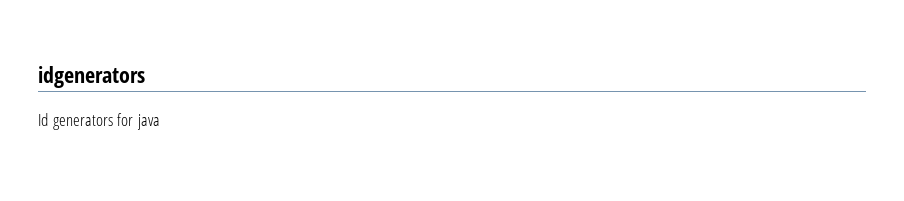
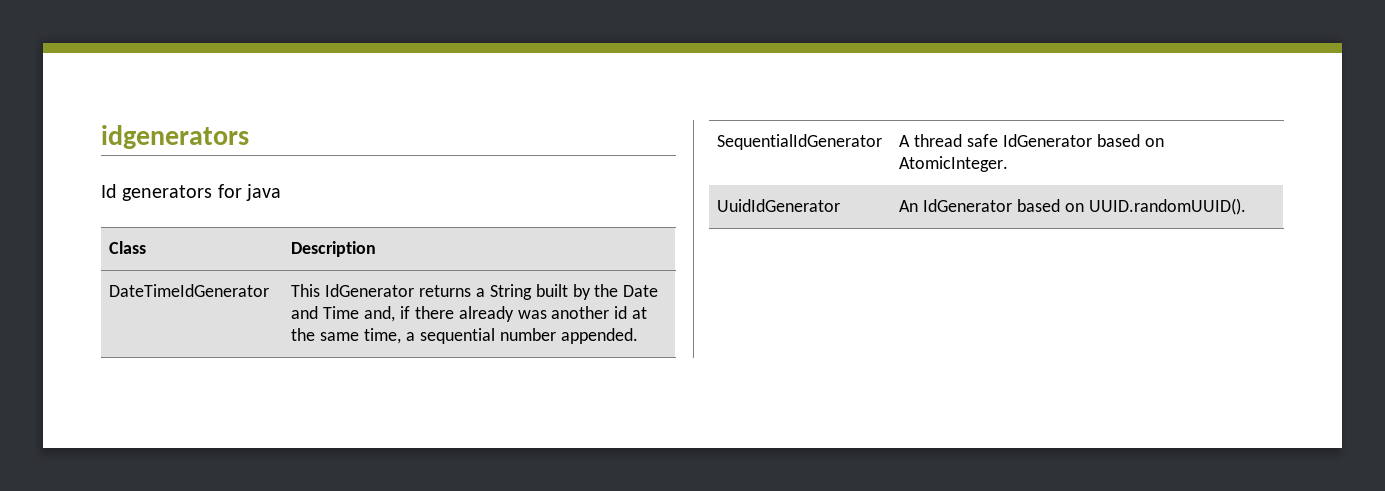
(160, 122) none -> [109,241,147,254] [291,241,377,257] [109,284,270,297] [291,284,659,300] [291,306,648,322] [291,328,638,344] [717,134,883,150] [899,134,1164,147] [899,156,1009,172] [717,199,841,212] [899,198,1246,215] // Class | Description // DateTimeIdGenerator | This IdGenerator returns a String built by the Date and Time and, if there already was another id at the same time, a sequential number appended. // SequentialIdGenerator | A thread safe IdGenerator based on AtomicInteger. // UuidIdGenerator | An IdGenerator based on UUID.randomUUID().

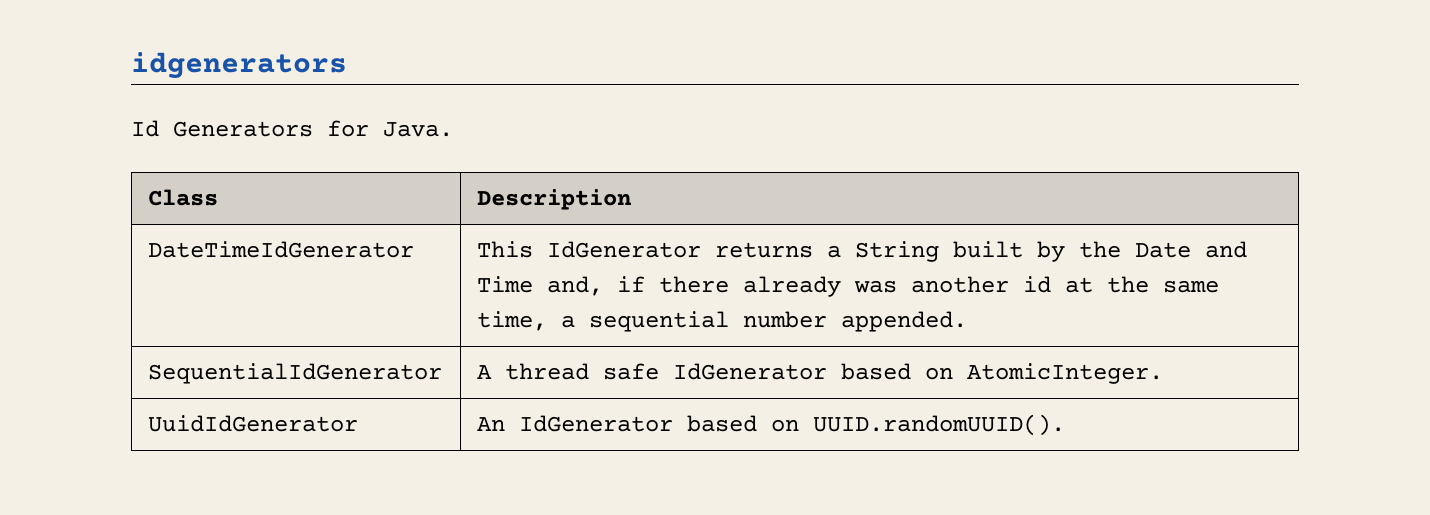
[122,184,282,201] generators for java -> [173,120,453,137] Generators for Java.

